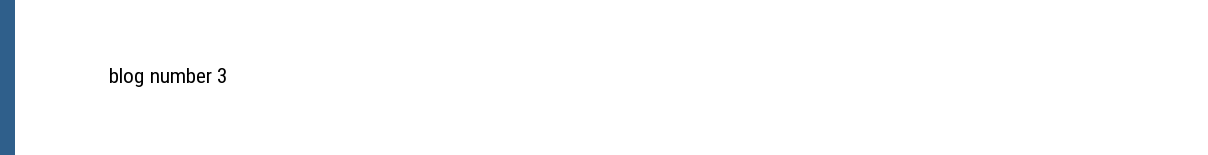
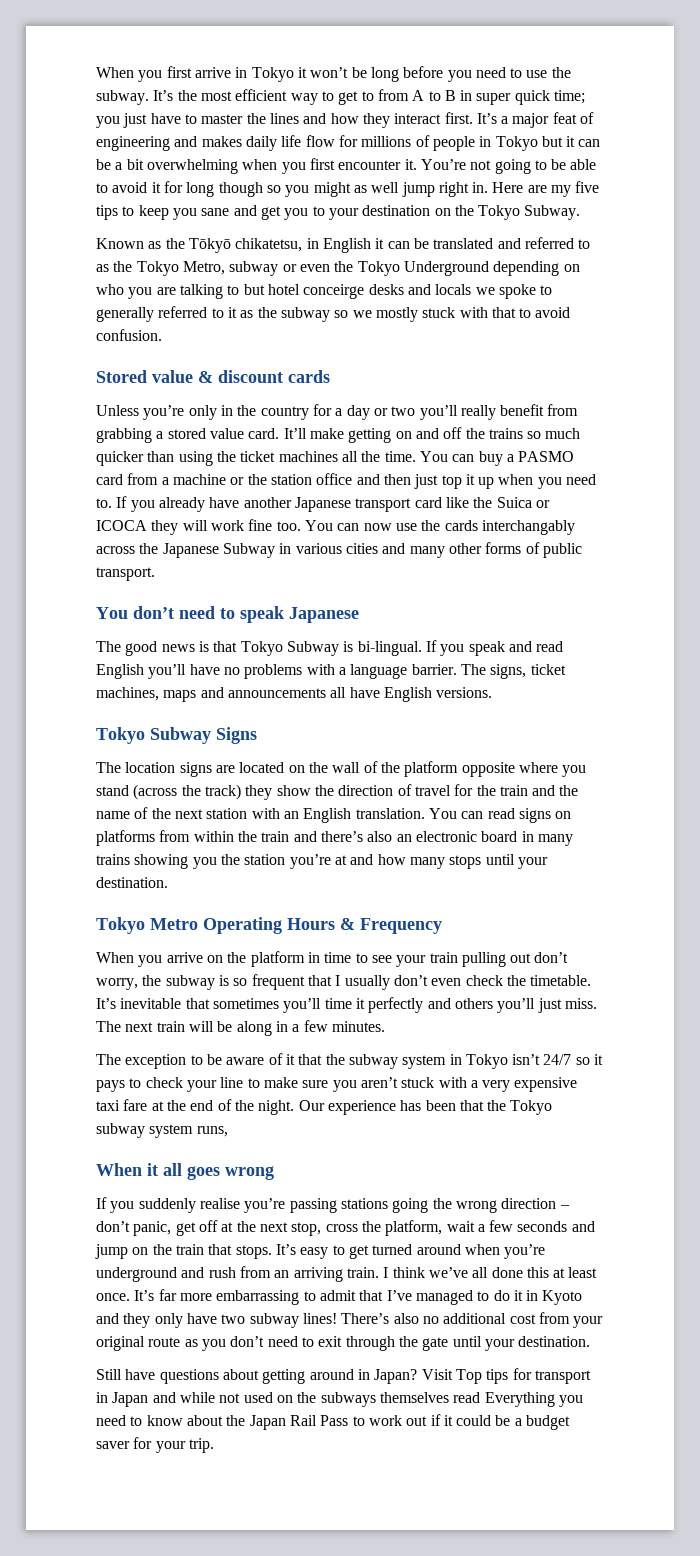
[109,68,228,87] blog number 3 -> [96,66,571,82] [96,89,586,105] [96,112,595,128] [96,135,601,151] [96,158,597,174] [96,181,600,197] [96,205,581,220] [96,237,591,253] [96,261,580,276] [96,284,553,299] [96,306,571,322] [96,329,162,341] [96,370,330,383] [96,404,579,420] [96,427,581,443] [96,451,575,466] [96,473,597,489] [96,496,550,512] [96,519,575,535] [96,542,582,558] [96,567,155,581] [96,606,359,623] [96,640,564,656] [96,664,566,679] [96,687,493,702] [96,727,257,744] [96,761,587,777] [96,784,579,800] [96,807,572,823] [96,830,573,846] [96,854,548,869] [96,877,168,888] [96,917,442,934] [96,951,569,967] [96,974,592,990] [96,997,597,1013] [96,1020,385,1036] [96,1053,604,1069] [96,1077,578,1092] [96,1099,553,1115] [96,1123,228,1138] [96,1163,274,1180] [96,1197,570,1213] [96,1220,595,1236] [95,1244,546,1259] [96,1266,598,1282] [96,1289,583,1305] [96,1312,604,1328] [96,1336,591,1351] [96,1368,591,1384] [96,1392,583,1407] [96,1414,571,1430] [96,1437,214,1453] When you first arrive in Tokyo it won’t be long before you need to use the subway. It’s the most efficient way to get to from A to B in super quick time; you just have to master the lines and how they interact first. It’s a major feat of engineering and makes daily life flow for millions of people in Tokyo but it can be a bit overwhelming when you first encounter it. You’re not going to be able to avoid it for long though so you might as well jump right in. Here are my five tips to keep you sane and get you to your destination on the Tokyo Subway. // Known as the Tōkyō chikatetsu, in English it can be translated and referred to as the Tokyo Metro, subway or even the Tokyo Underground depending on who you are talking to but hotel conceirge desks and locals we spoke to generally referred to it as the subway so we mostly stuck with that to avoid confusion. // Stored value & discount cards // Unless you’re only in the country for a day or two you’ll really benefit from grabbing a stored value card. It’ll make getting on and off the trains so much quicker than using the ticket machines all the time. You can buy a PASMO card from a machine or the station office and then just top it up when you need to. If you already have another Japanese transport card like the Suica or ICOCA they will work fine too. You can now use the cards interchangably across the Japanese Subway in various cities and many other forms of public transport. // You don’t need to speak Japanese // The good news is that Tokyo Subway is bi-lingual. If you speak and read English you’ll have no problems with a language barrier. The signs, ticket machines, maps and announcements all have English versions. // Tokyo Subway Signs // The location signs are located on the wall of the platform opposite where you stand (across the track) they show the direction of travel for the train and the name of the next station with an English translation. You can read signs on platforms from within the train and there’s also an electronic board in many trains showing you the station you’re at and how many stops until your destination. // Tokyo Metro Operating Hours & Frequency // When you arrive on the platform in time to see your train pulling out don’t worry, the subway is so frequent that I usually don’t even check the timetable. It’s inevitable that sometimes you’ll time it perfectly and others you’ll just miss. The next train will be along in a few minutes. // The exception to be aware of it that the subway system in Tokyo isn’t 24/7 so it pays to check your line to make sure you aren’t stuck with a very expensive taxi fare at the end of the night. Our experience has been that the Tokyo subway system runs, // When it all goes wrong // If you suddenly realise you’re passing stations going the wrong direction – don’t panic, get off at the next stop, cross the platform, wait a few seconds and jump on the train that stops. It’s easy to get turned around when you’re underground and rush from an arriving train. I think we’ve all done this at least once. It’s far more embarrassing to admit that I’ve managed to do it in Kyoto and they only have two subway lines! There’s also no additional cost from your original route as you don’t need to exit through the gate until your destination. // Still have questions about getting around in Japan? Visit Top tips for transport in Japan and while not used on the subways themselves read Everything you need to know about the Japan Rail Pass to work out if it could be a budget saver for your trip.

